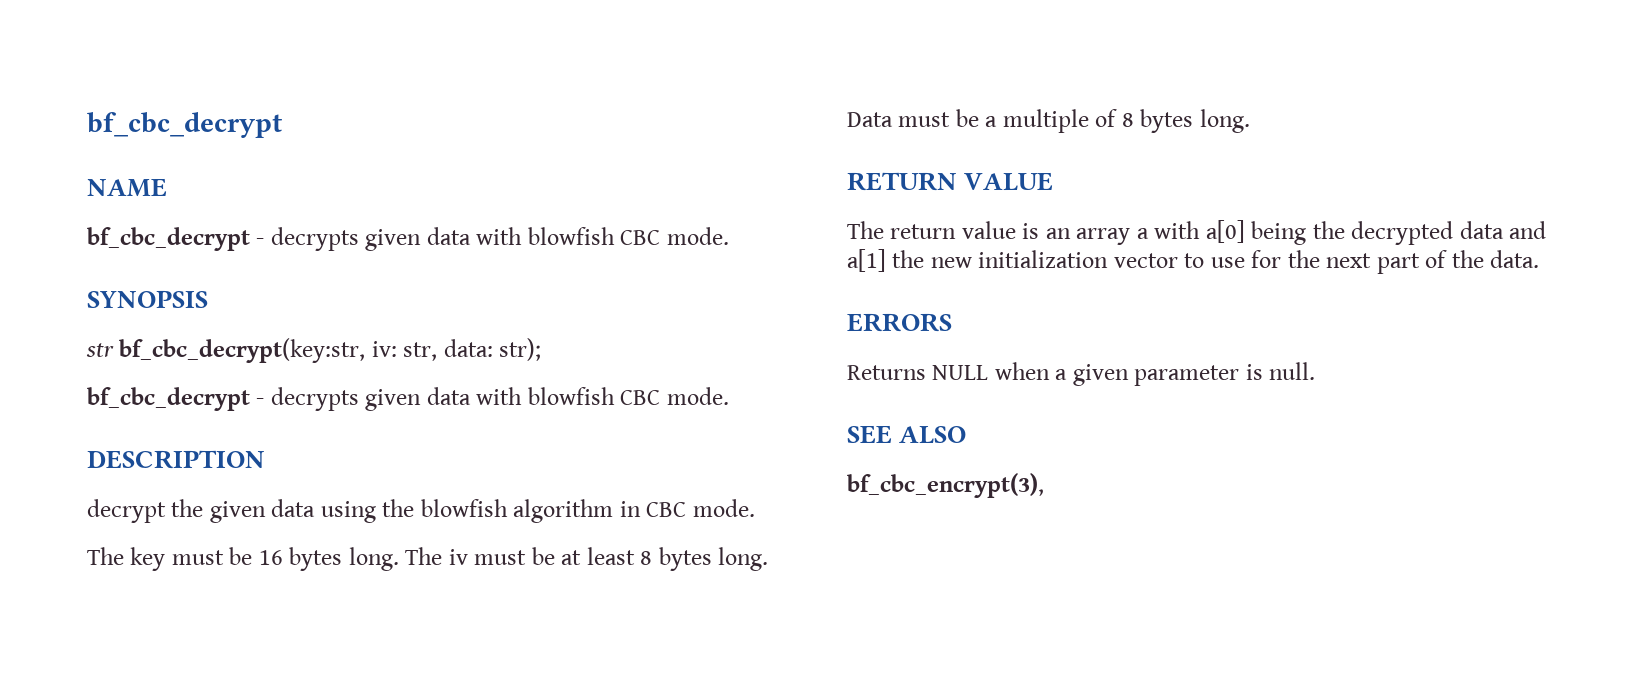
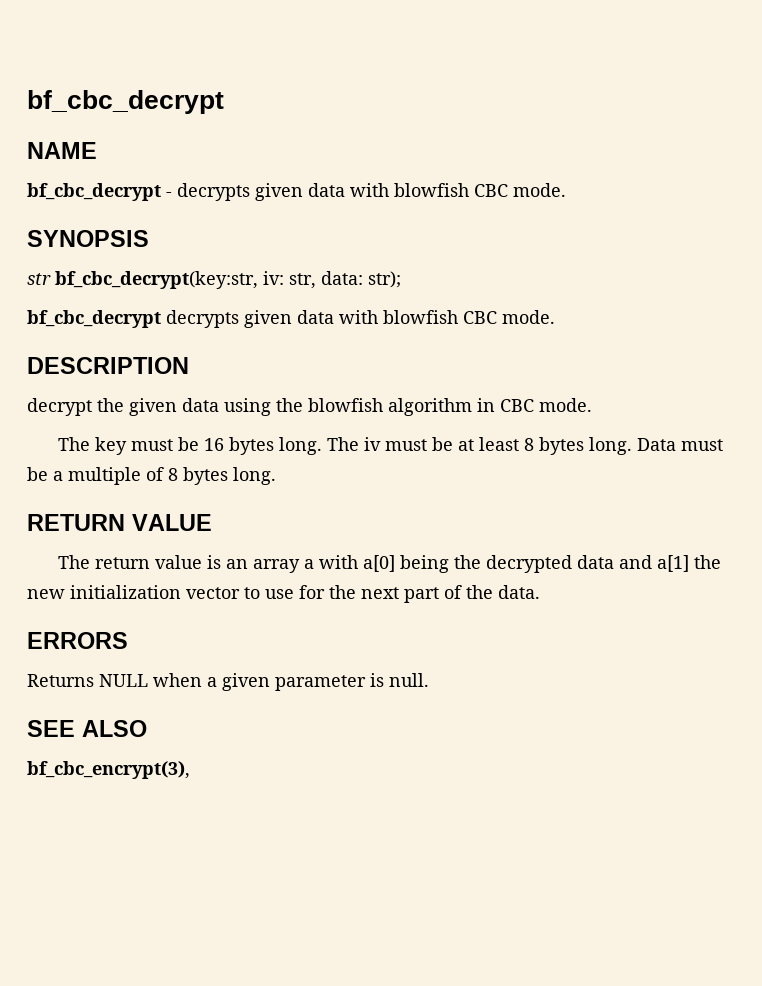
[256,398,265,405] - -> (161, 319) none

